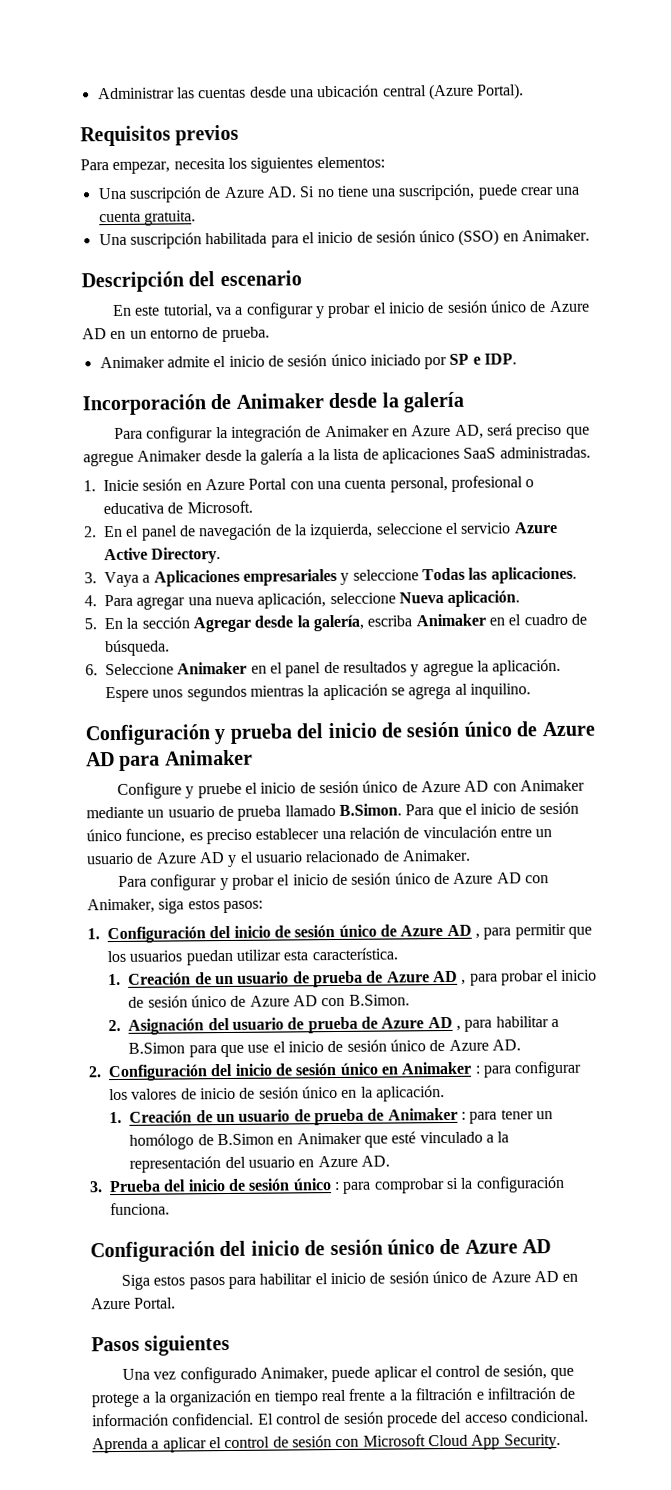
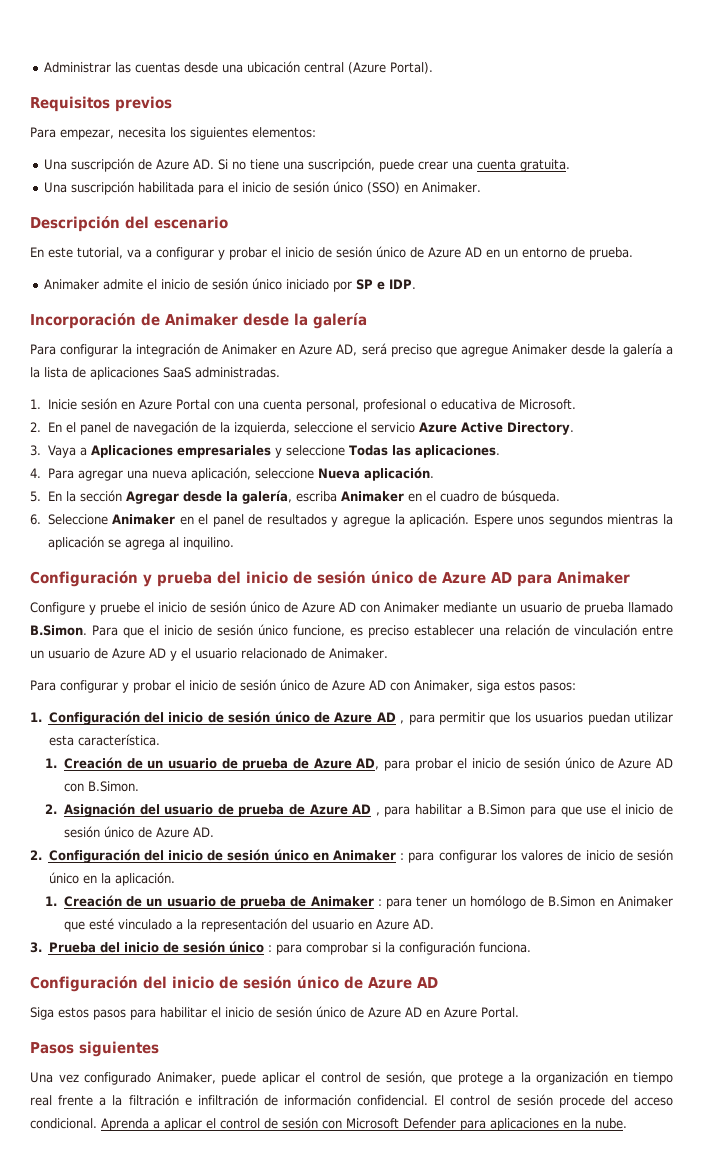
[432,970,467,985] AD , -> [356,758,380,770] AD,
[427,1433,561,1450] Cloud App Security. -> [403,1118,627,1131] Defender para aplicaciones en la nube.

